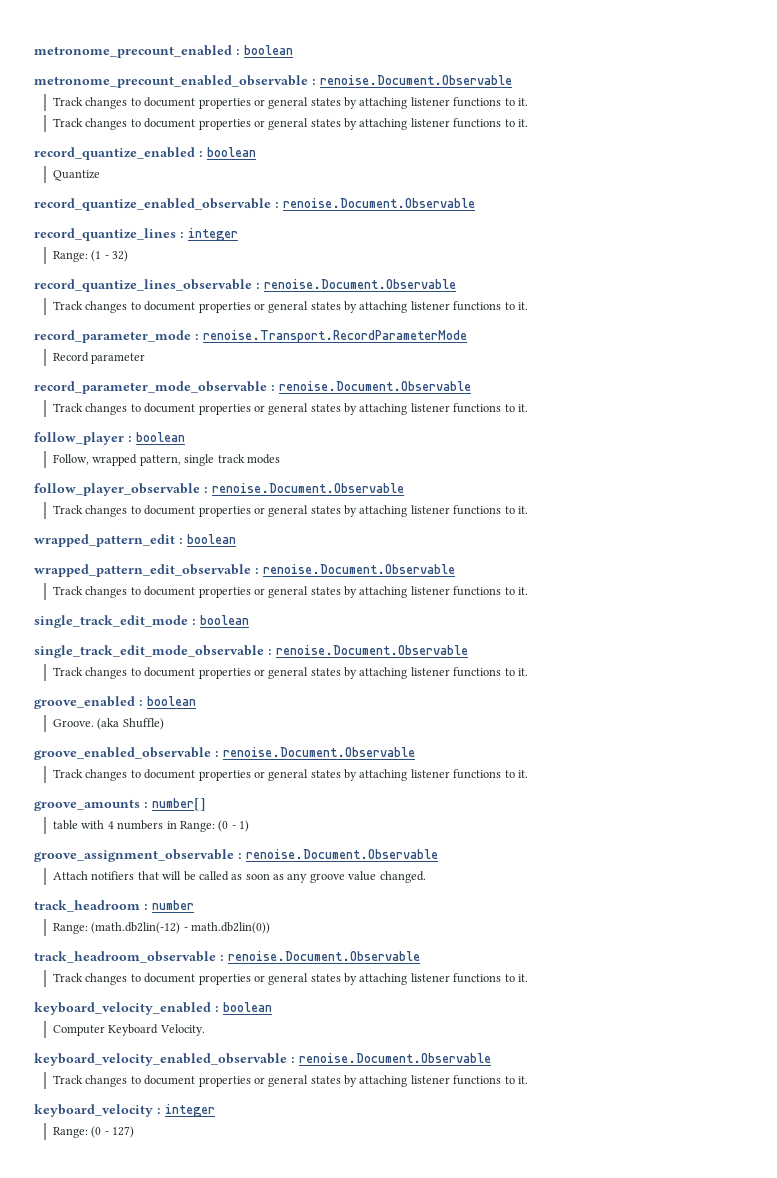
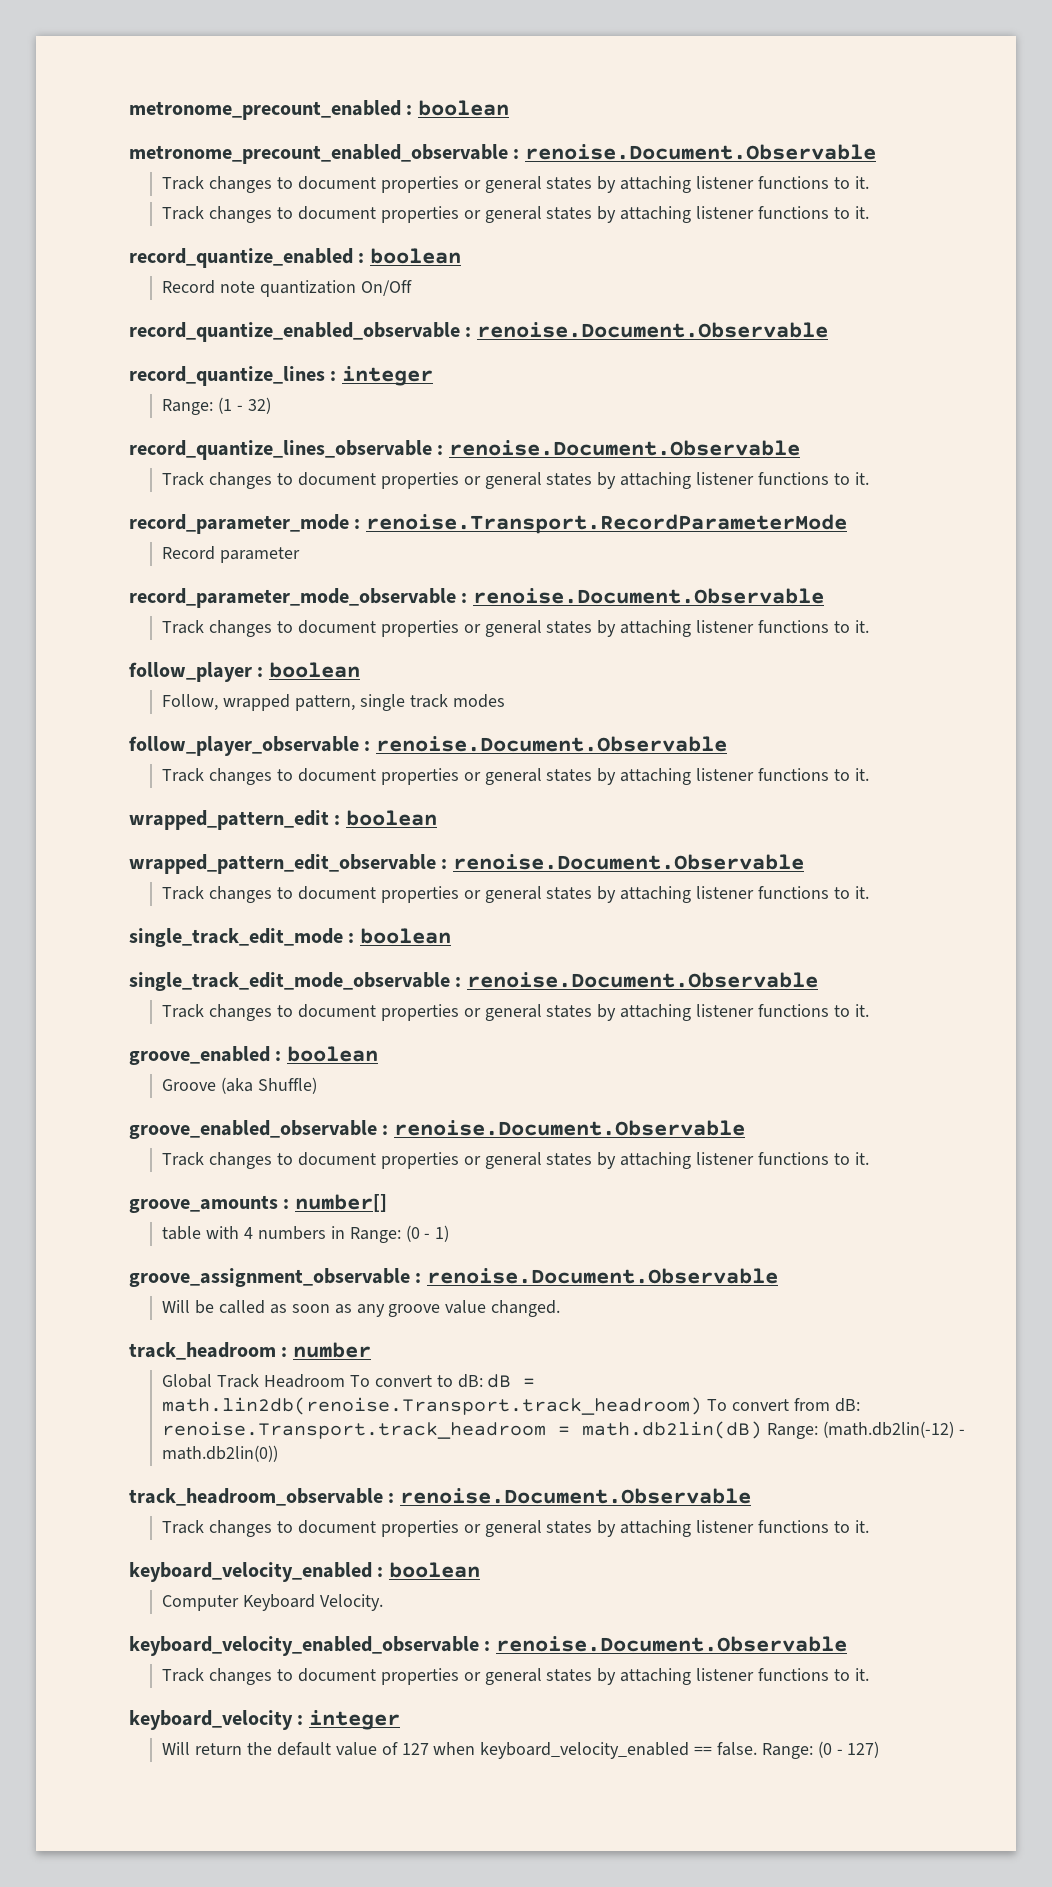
[53,170,101,181] Quantize -> [162,280,412,297] Record note quantization On/Off
[53,719,95,727] Groove. -> [162,1079,217,1091] Groove
[53,871,182,880] Attach notifiers that will -> [162,1300,191,1313] Will
(194, 905) none -> [162,1374,536,1388] [162,1397,860,1415] [162,1421,763,1439] Global Track Headroom To convert to dB: dB = math.lin2db(renoise.Transport.track_headroom) To convert from dB: renoise.Transport.track_headroom = math.db2lin(dB)
(215, 1110) none -> [162,1742,757,1759] Will return the default value of 127 when keyboard_velocity_enabled == false.

